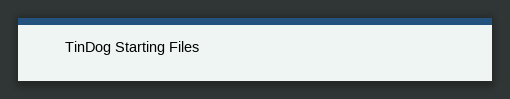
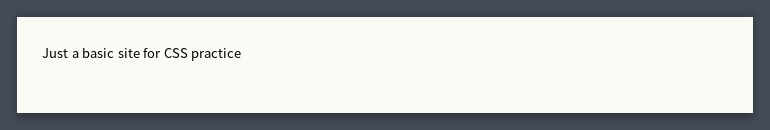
[65,41,199,55] TinDog Starting Files -> [42,47,242,61] Just a basic site for CSS practice

